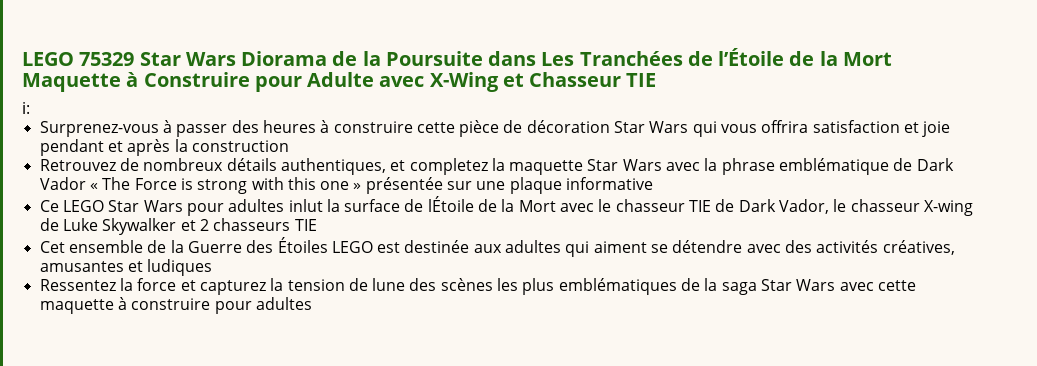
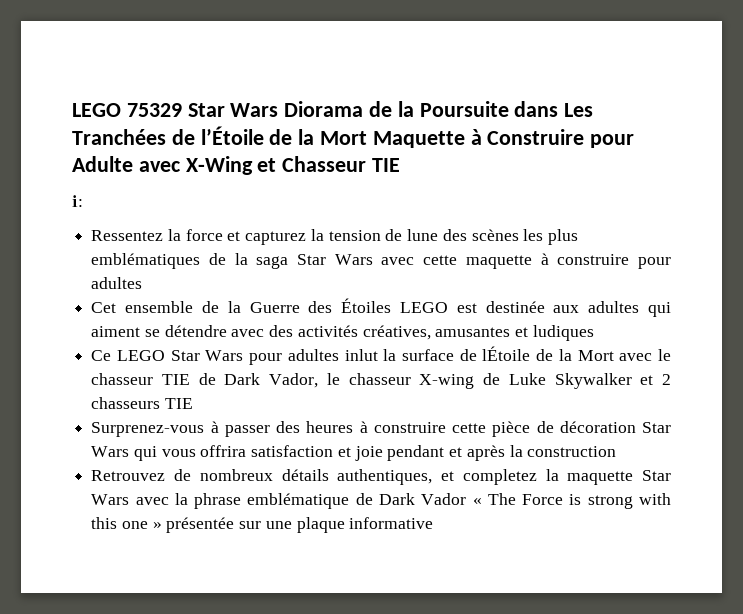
(30, 108) none -> [91,229,578,245] [91,253,671,269] [91,277,143,289] [91,298,671,317] [91,325,594,341] [91,346,671,365] [91,373,671,389] [91,397,193,409] // Ressentez la force et capturez la tension de lune des scènes les plus emblématiques de la saga Star Wars avec cette maquette à construire pour adultes // Cet ensemble de la Guerre des Étoiles LEGO est destinée aux adultes qui aiment se détendre avec des activités créatives, amusantes et ludiques // Ce LEGO Star Wars pour adultes inlut la surface de lÉtoile de la Mort avec le chasseur TIE de Dark Vador, le chasseur X-wing de Luke Skywalker et 2 chasseurs TIE
[39,196,973,216] [39,218,317,235] [39,237,955,257] [39,259,213,276] [39,278,917,295] [39,297,312,314] // Ce LEGO Star Wars pour adultes inlut la surface de lÉtoile de la Mort avec le chasseur TIE de Dark Vador, le chasseur X-wing de Luke Skywalker et 2 chasseurs TIE // Cet ensemble de la Guerre des Étoiles LEGO est destinée aux adultes qui aiment se détendre avec des activités créatives, amusantes et ludiques // Ressentez la force et capturez la tension de lune des scènes les plus emblématiques de la saga Star Wars avec cette maquette à construire pour adultes -> (434, 523) none

